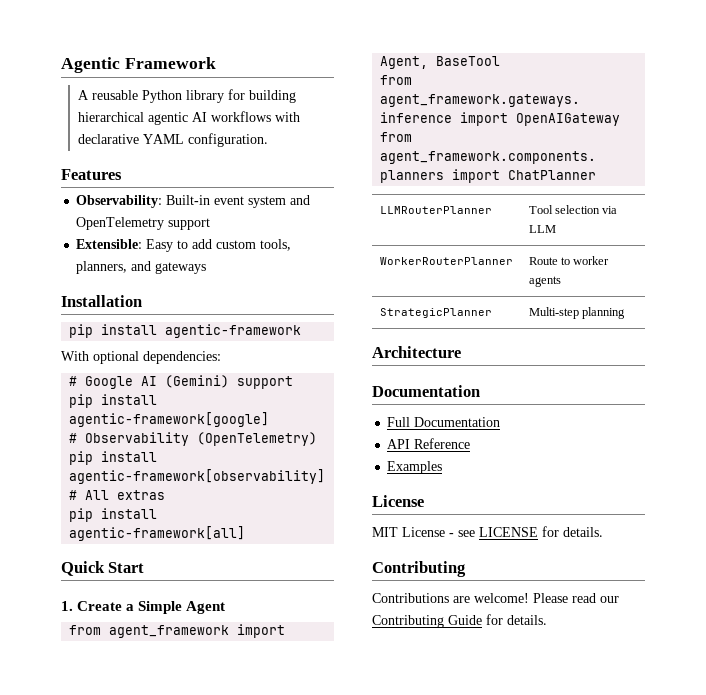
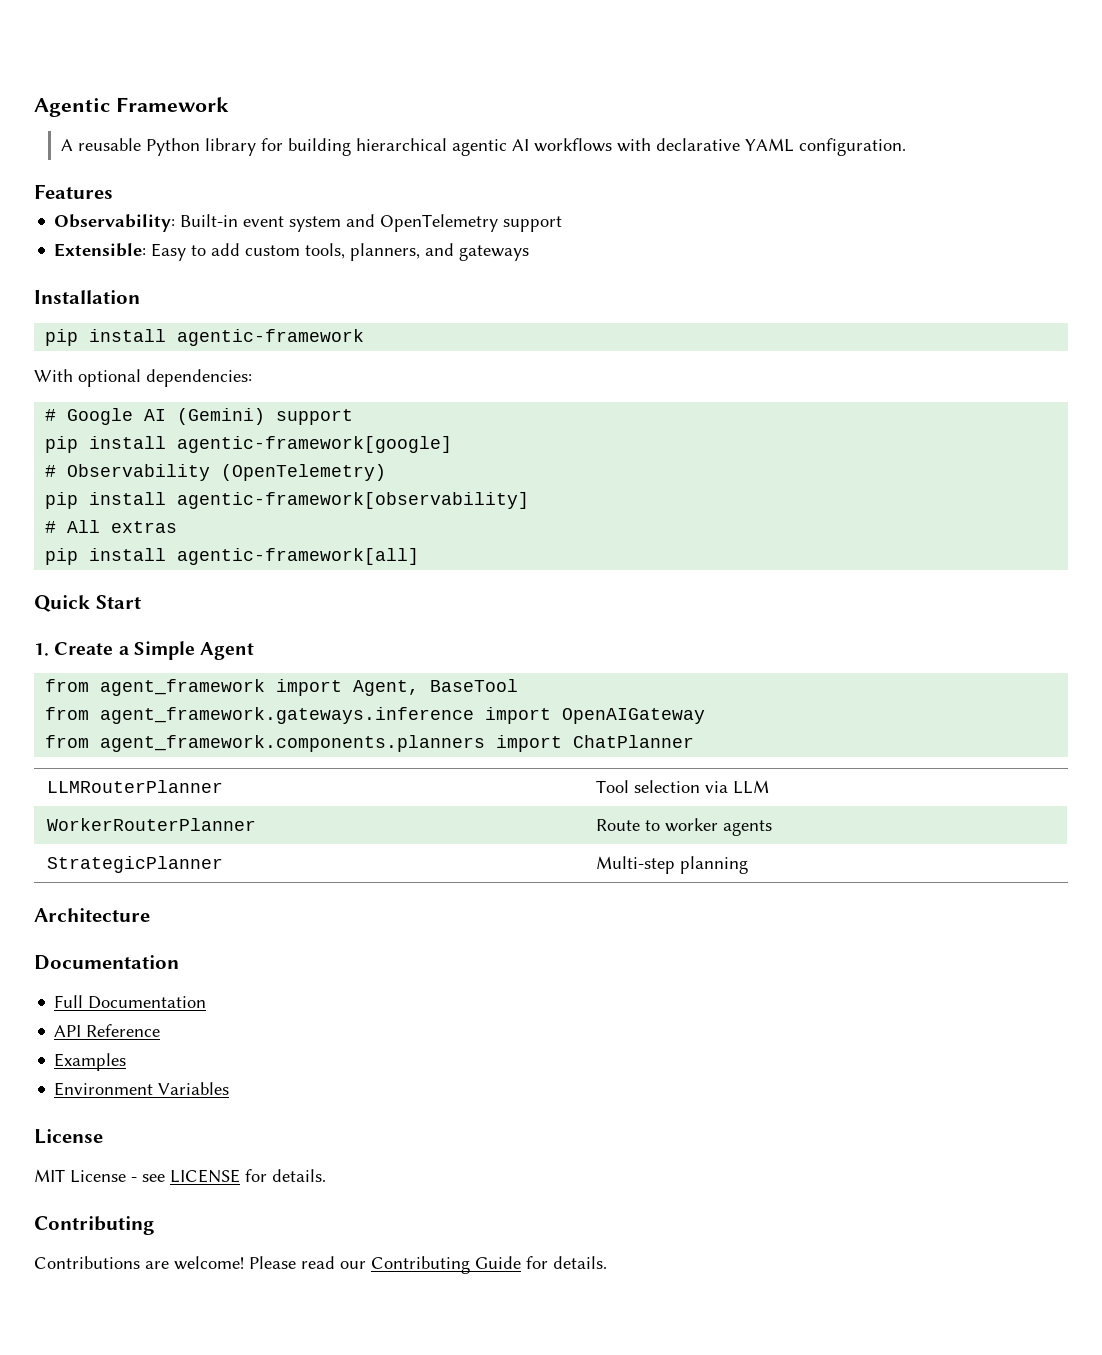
(443, 467) none -> [54,1082,230,1096] // Environment Variables

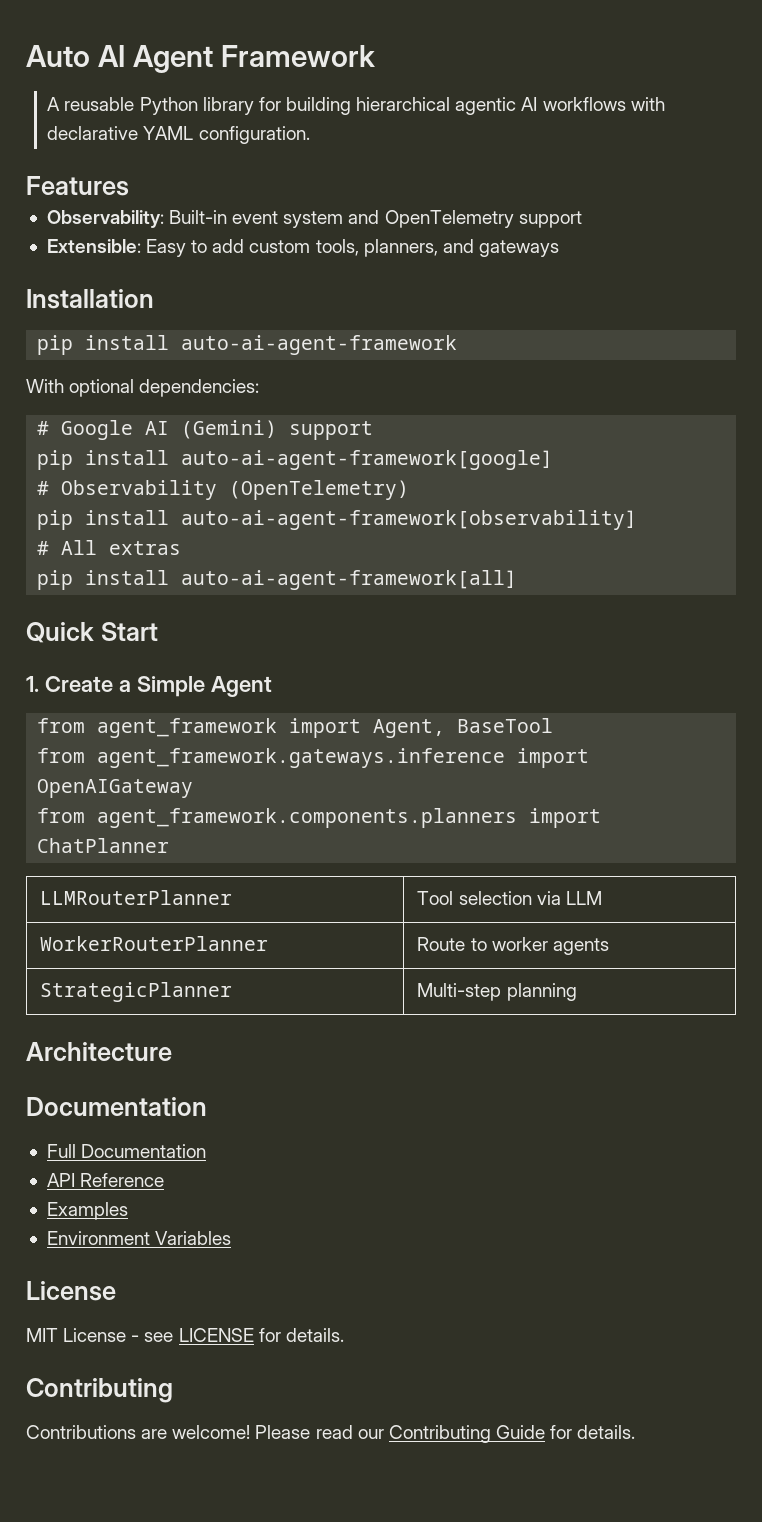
[34,98,110,117] Agentic -> [26,45,213,73] Auto AI Agent
[177,329,365,346] agentic-framework -> [181,335,458,355] auto-ai-agent-framework
[177,436,453,453] agentic-framework[google] -> [181,450,554,470] auto-ai-agent-framework[google]
[177,492,530,509] agentic-framework[observability] -> [181,510,638,530] auto-ai-agent-framework[observability]
[177,548,420,565] agentic-framework[all] -> [181,570,518,590] auto-ai-agent-framework[all]

